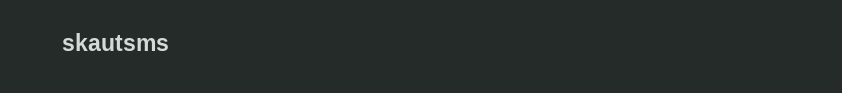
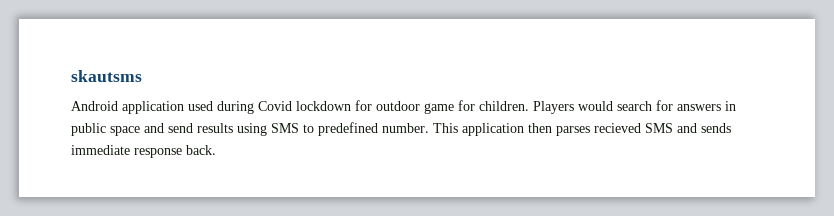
(169, 42) none -> [71,100,736,114] [71,122,731,136] [71,145,216,158] // Android application used during Covid lockdown for outdoor game for children. Players would search for answers in public space and send results using SMS to predefined number. This application then parses recieved SMS and sends immediate response back.

